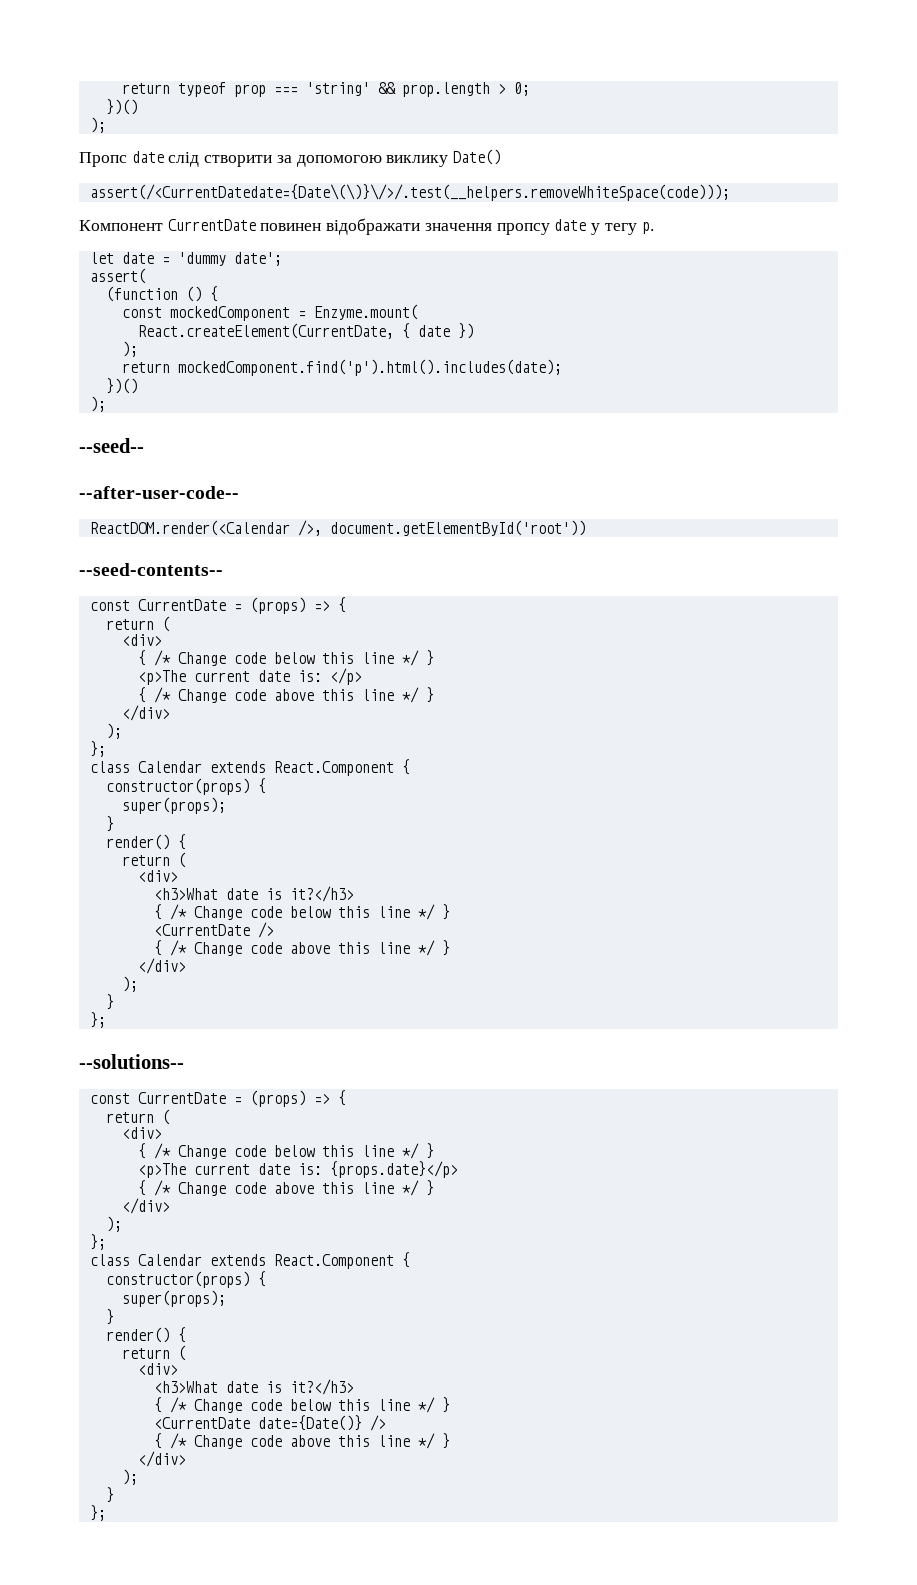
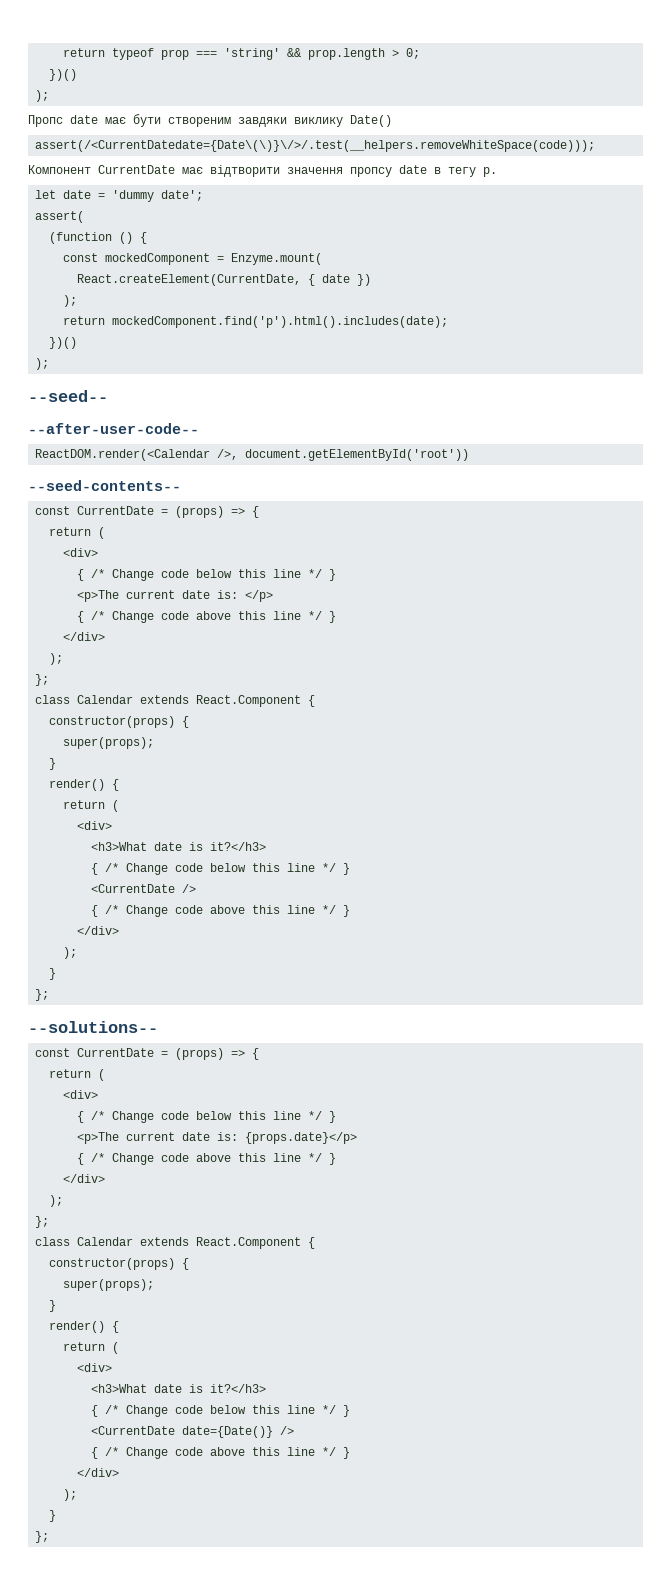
[168,152,382,167] слід створити за допомогою -> [105,114,287,127] має бути створеним завдяки
[260,218,421,235] повинен відображати -> [182,165,280,177] має відтворити
[591,223,601,235] у -> [434,167,441,174] в

